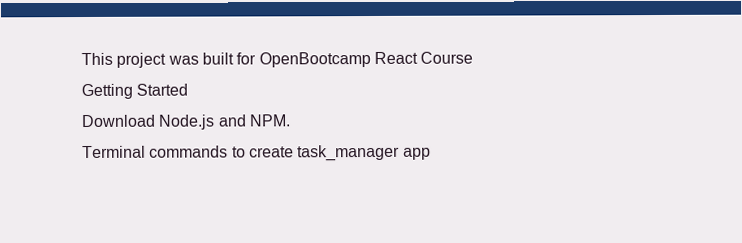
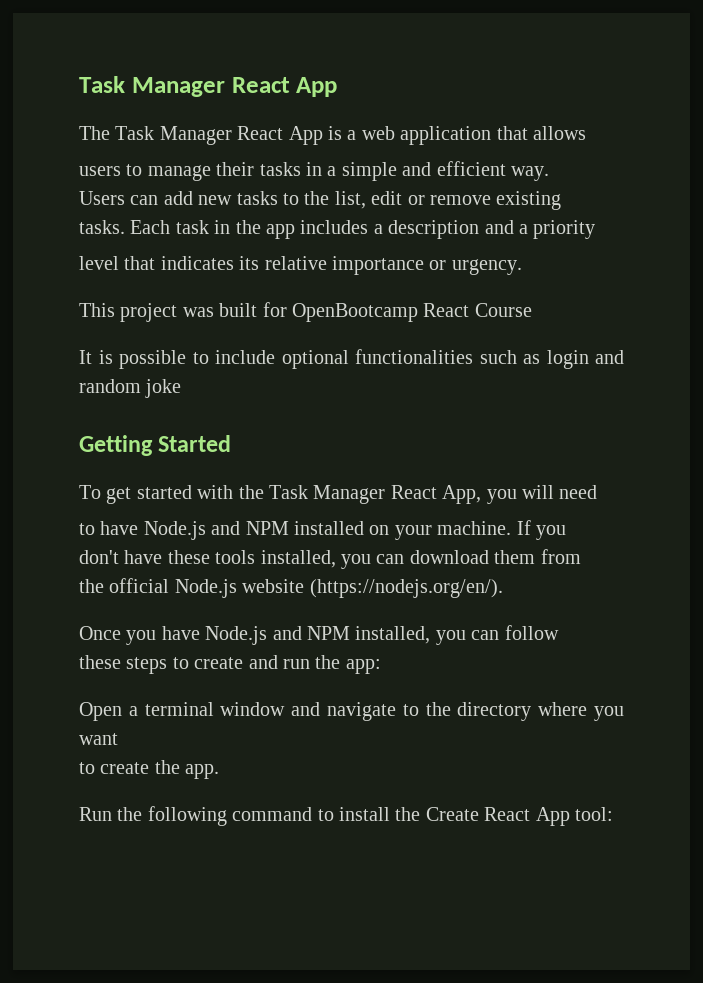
(81, 59) none -> [79,76,338,97] [79,126,586,145] [79,161,549,181] [79,191,562,210] [79,220,596,239] [79,256,522,275] Task Manager React App // The Task Manager React App is a web application that allows // users to manage their tasks in a simple and efficient way. // Users can add new tasks to the list, edit or remove existing // tasks. Each task in the app includes a description and a priority // level that indicates its relative importance or urgency. //
[81,83,189,100] [81,114,291,130] [82,144,431,162] Getting Started // Download Node.js and NPM. // Terminal commands to create task_manager app -> [79,349,624,369] [79,379,182,398] [79,435,232,456] [79,485,598,504] [79,520,566,540] [79,549,581,569] [79,578,503,598] [79,625,559,645] [79,655,381,674] [79,702,624,721] [79,733,118,745] [79,760,220,779] [79,806,613,826] It is possible to include optional functionalities such as login and random joke // Getting Started // To get started with the Task Manager React App, you will need // to have Node.js and NPM installed on your machine. If you // don't have these tools installed, you can download them from // the official Node.js website (https://nodejs.org/en/). // Once you have Node.js and NPM installed, you can follow // these steps to create and run the app: // Open a terminal window and navigate to the directory where you want // to create the app. // Run the following command to install the Create React App tool:

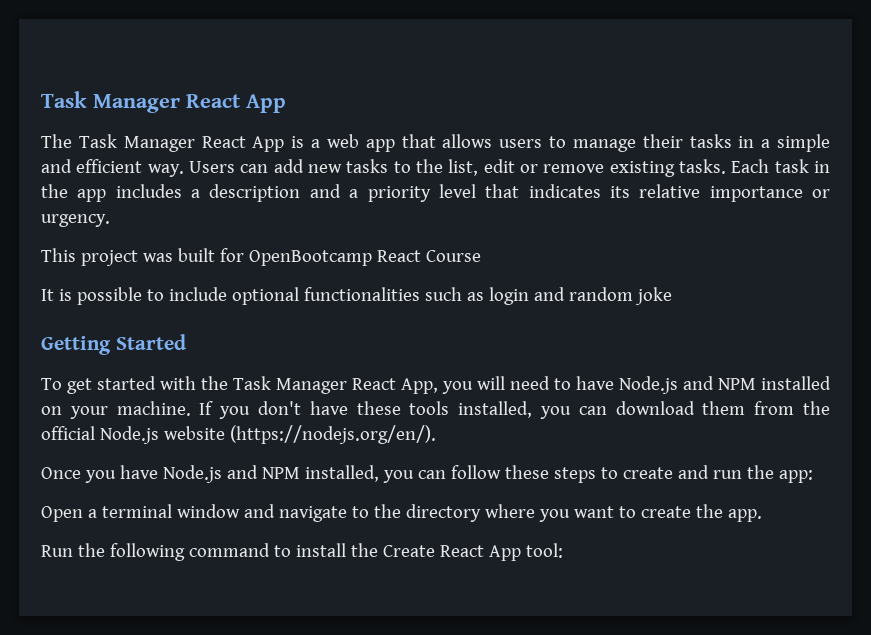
[400,126,492,145] application -> [365,139,395,152] app
(586, 133) // -> (493, 141) none
(549, 173) // -> (184, 170) none
(562, 200) // -> (675, 169) none
(596, 229) // -> (431, 194) none
(598, 492) // -> (550, 383) none
(566, 532) // -> (251, 412) none
(581, 556) // -> (795, 408) none
(559, 632) // -> (501, 472) none
(118, 739) // -> (614, 512) none

